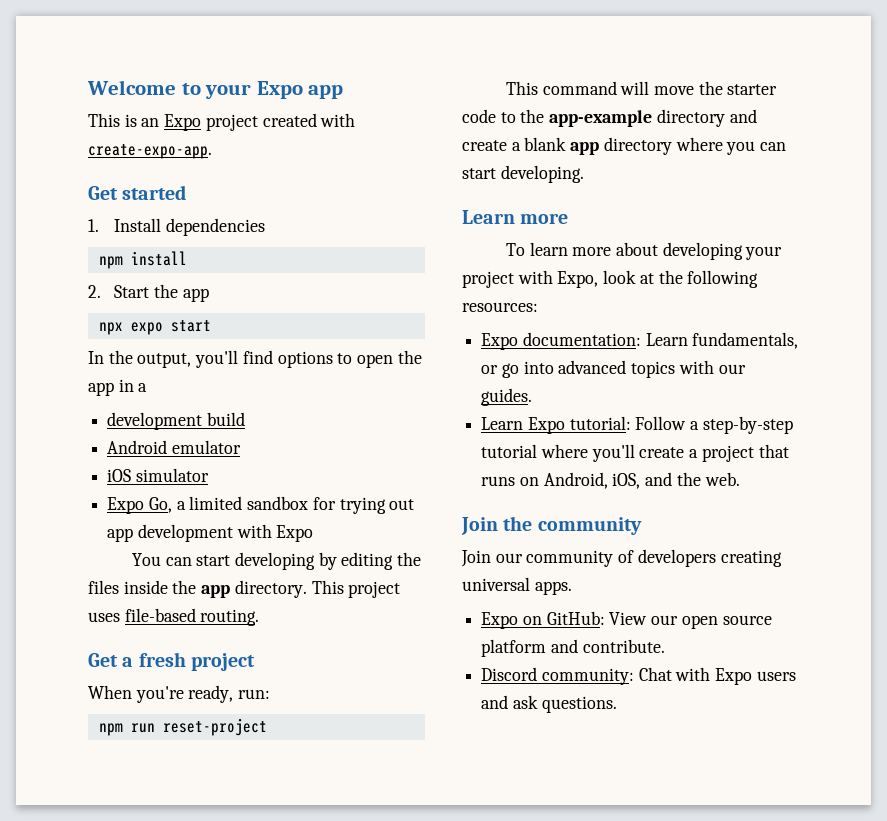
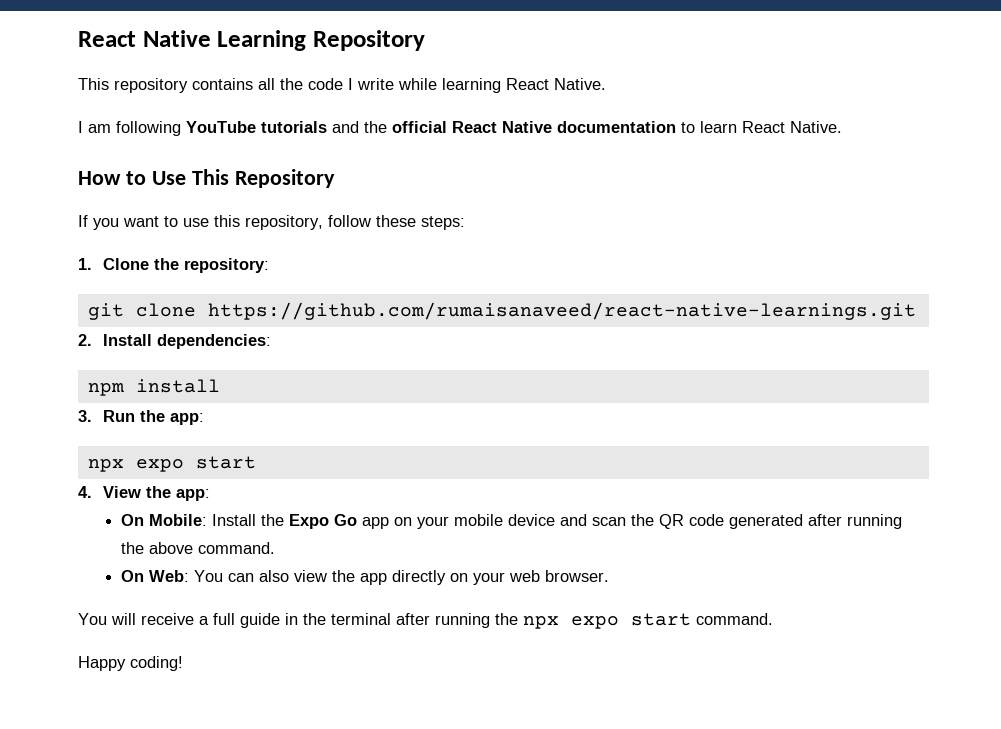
[87,80,344,99] [88,113,356,131] [88,144,212,159] [88,185,187,200] [88,218,265,236] [98,251,187,269] [88,284,209,302] [98,320,211,335] [88,350,422,368] [88,379,148,396] [107,412,245,430] [107,440,241,454] [107,468,209,482] [107,496,415,514] [107,524,314,542] [131,552,422,570] [88,580,401,598] [88,608,260,626] [88,652,255,671] [88,685,271,703] [98,718,267,736] [505,81,778,95] [462,109,757,127] [462,137,787,155] [462,165,584,183] [462,210,569,224] [505,242,783,260] [462,270,759,288] [462,302,538,312] [481,332,799,350] [481,360,746,378] [481,388,533,406] [481,416,793,434] [481,444,789,462] [481,472,740,489] [461,516,642,535] [461,549,782,567] [462,577,572,595] [481,611,772,629] [481,639,665,657] [481,667,796,685] [481,695,617,713] Welcome to your Expo app // This is an Expo project created with create-expo-app. // Get started // 1. Install dependencies // npm install // 2. Start the app // npx expo start // In the output, you'll find options to open the app in a // development build // Android emulator // iOS simulator // Expo Go, a limited sandbox for trying out app development with Expo // You can start developing by editing the files inside the app directory. This project uses file-based routing. // Get a fresh project // When you're ready, run: // npm run reset-project // This command will move the starter code to the app-example directory and create a blank app directory where you can start developing. // Learn more // To learn more about developing your project with Expo, look at the following resources: // Expo documentation: Learn fundamentals, or go into advanced topics with our guides. // Learn Expo tutorial: Follow a step-by-step tutorial where you'll create a project that runs on Android, iOS, and the web. // Join the community // Join our community of developers creating universal apps. // Expo on GitHub: View our open source platform and contribute. // Discord community: Chat with Expo users and ask questions. -> [78,30,425,51] [78,78,606,93] [78,121,842,136] [78,169,335,188] [78,215,465,230] [78,258,270,273] [87,302,916,320] [78,334,272,349] [87,379,220,396] [78,410,205,425] [87,456,256,472] [78,486,211,501] [121,514,903,529] [121,542,276,554] [121,570,610,585] [78,613,773,629] [78,656,183,671] React Native Learning Repository // This repository contains all the code I write while learning React Native. // I am following YouTube tutorials and the official React Native documentation to learn React Native. // How to Use This Repository // If you want to use this repository, follow these steps: // 1. Clone the repository: // git clone https://github.com/rumaisanaveed/react-native-learnings.git // 2. Install dependencies: // npm install // 3. Run the app: // npx expo start // 4. View the app: // On Mobile: Install the Expo Go app on your mobile device and scan the QR code generated after running the above command. // On Web: You can also view the app directly on your web browser. // You will receive a full guide in the terminal after running the npx expo start command. // Happy coding!

